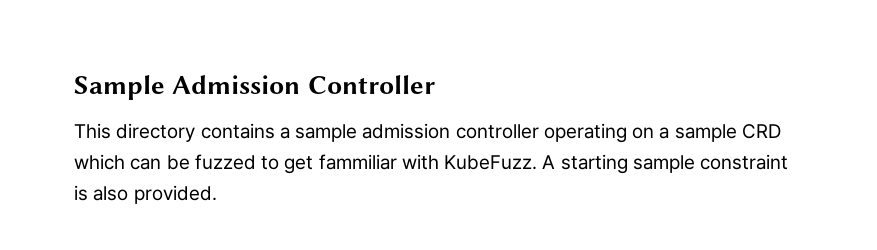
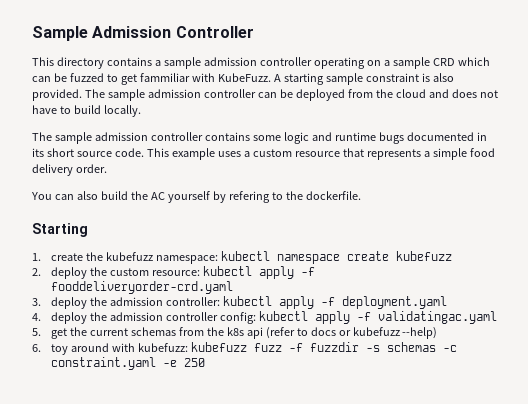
(217, 194) none -> [84,89,498,101] [32,105,141,117] [32,132,487,144] [32,148,495,160] [32,164,107,176] [31,191,361,203] [32,223,88,237] [32,251,452,264] [32,266,315,279] [50,281,233,294] [32,296,447,309] [32,311,497,324] [32,327,438,339] [32,342,457,355] [50,357,205,370] The sample admission controller can be deployed from the cloud and does not have to build locally. // The sample admission controller contains some logic and runtime bugs documented in its short source code. This example uses a custom resource that represents a simple food delivery order. // You can also build the AC yourself by refering to the dockerfile. // Starting // 1. create the kubefuzz namespace: kubectl namespace create kubefuzz // 2. deploy the custom resource: kubectl apply -f fooddeliveryorder-crd.yaml // 3. deploy the admission controller: kubectl apply -f deployment.yaml // 4. deploy the admission controller config: kubectl apply -f validatingac.yaml // 5. get the current schemas from the k8s api (refer to docs or kubefuzz --help) // 6. toy around with kubefuzz: kubefuzz fuzz -f fuzzdir -s schemas -c constraint.yaml -e 250

